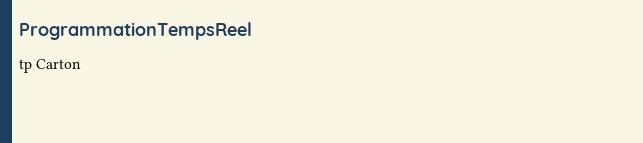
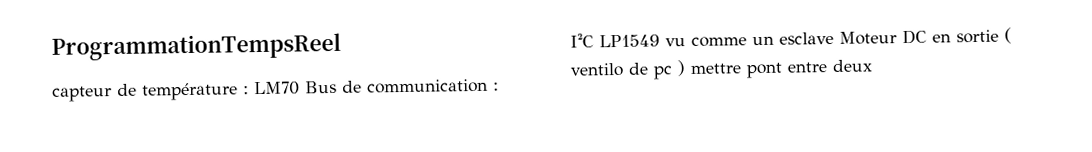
[19,59,82,73] tp Carton -> [52,78,499,102] [570,27,1012,48] [570,59,872,80] capteur de température : LM70 Bus de communication : I²C LP1549 vu comme un esclave Moteur DC en sortie ( ventilo de pc ) mettre pont entre deux

